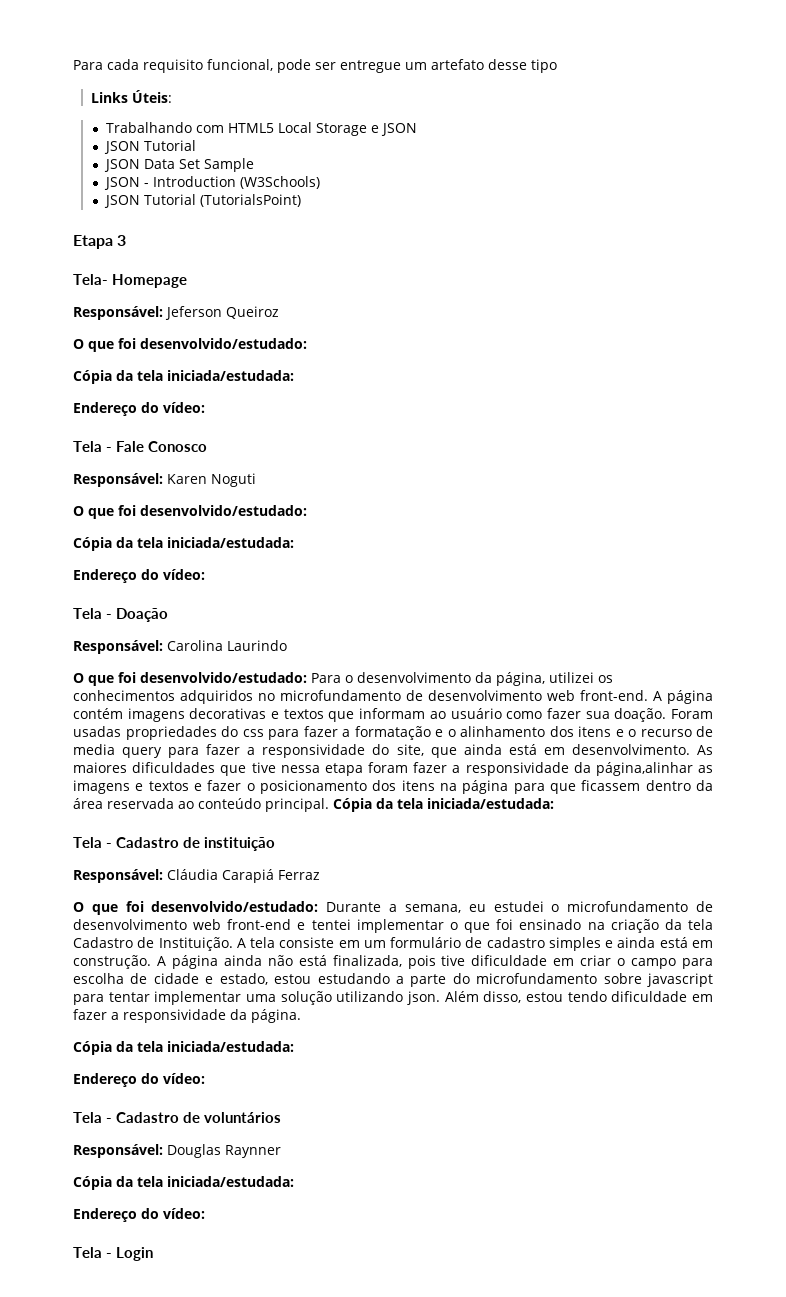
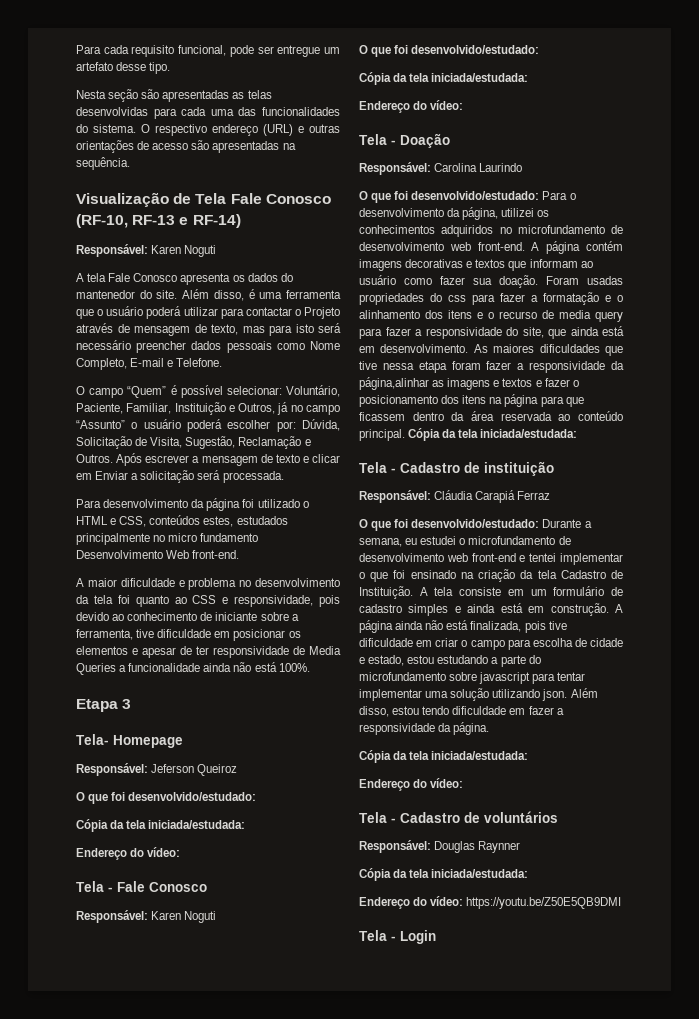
[531,59,557,73] [90,90,172,103] [105,122,417,136] [103,140,196,154] [103,158,254,172] [103,176,320,190] [103,194,301,208] tipo // Links Úteis: // Trabalhando com HTML5 Local Storage e JSON // JSON Tutorial // JSON Data Set Sample // JSON - Introduction (W3Schools) // JSON Tutorial (TutorialsPoint) -> [149,62,171,74] [76,89,272,102] [76,107,340,119] [76,124,340,136] [76,140,296,153] [76,157,130,170] [76,192,331,207] [76,214,241,228] [76,244,217,257] [76,273,293,285] [76,289,341,301] [76,306,340,319] [76,323,341,336] [76,340,340,353] [76,358,223,370] [76,385,340,398] [76,402,340,415] [76,419,340,432] [76,436,311,449] [76,453,340,466] [76,470,284,483] [76,498,309,511] [76,515,288,527] [76,533,259,545] [76,550,240,559] [76,578,340,590] [76,595,340,607] [76,612,299,621] [76,629,301,641] [76,646,341,658] [76,662,310,675] tipo. // Nesta seção são apresentadas as telas desenvolvidas para cada uma das funcionalidades do sistema. O respectivo endereço (URL) e outras orientações de acesso são apresentadas na sequência. // Visualização de Tela Fale Conosco (RF-10, RF-13 e RF-14) // Responsável: Karen Noguti // A tela Fale Conosco apresenta os dados do mantenedor do site. Além disso, é uma ferramenta que o usuário poderá utilizar para contactar o Projeto através de mensagem de texto, mas para isto será necessário preencher dados pessoais como Nome Completo, E-mail e Telefone. // O campo “Quem” é possível selecionar: Voluntário, Paciente, Familiar, Instituição e Outros, já no campo “Assunto” o usuário poderá escolher por: Dúvida, Solicitação de Visita, Sugestão, Reclamação e Outros. Após escrever a mensagem de texto e clicar em Enviar a solicitação será processada. // Para desenvolvimento da página foi utilizado o HTML e CSS, conteúdos estes, estudados principalmente no micro fundamento Desenvolvimento Web front-end. // A maior dificuldade e problema no desenvolvimento da tela foi quanto ao CSS e responsividade, pois devido ao conhecimento de iniciante sobre a ferramenta, tive dificuldade em posicionar os elementos e apesar de ter responsividade de Media Queries a funcionalidade ainda não está 100%.
(205, 1213) none -> [466,897,622,909] https://youtu.be/Z50E5QB9DMI

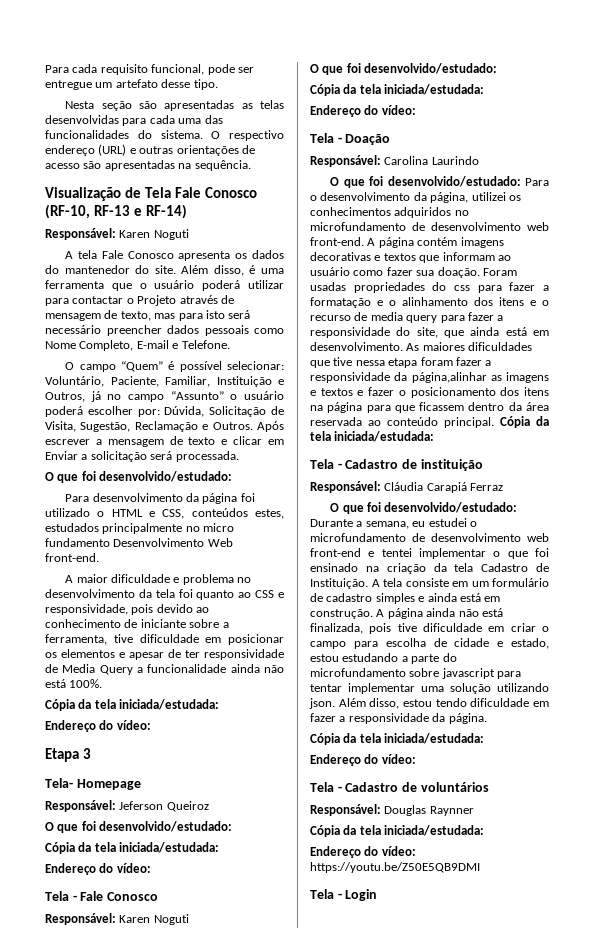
(284, 477) none -> [45,471,233,483] // O que foi desenvolvido/estudado:
[76,663,116,675] Queries -> [99,665,133,675] Query
(310, 667) none -> [45,699,220,711] [45,720,151,732] // Cópia da tela iniciada/estudada: // Endereço do vídeo:

